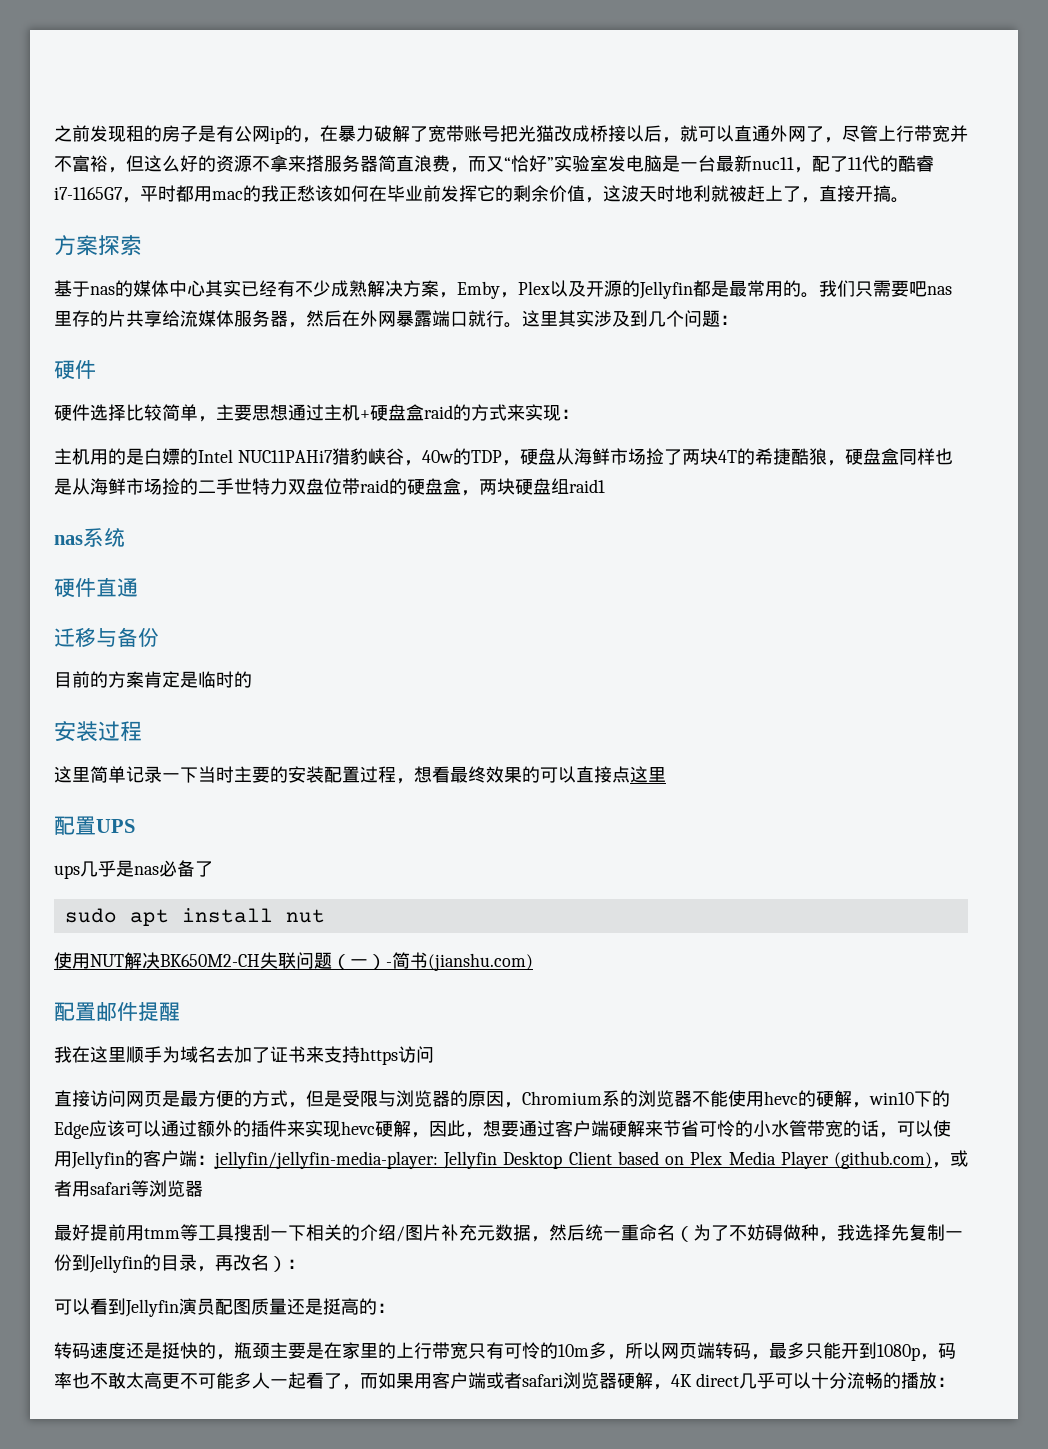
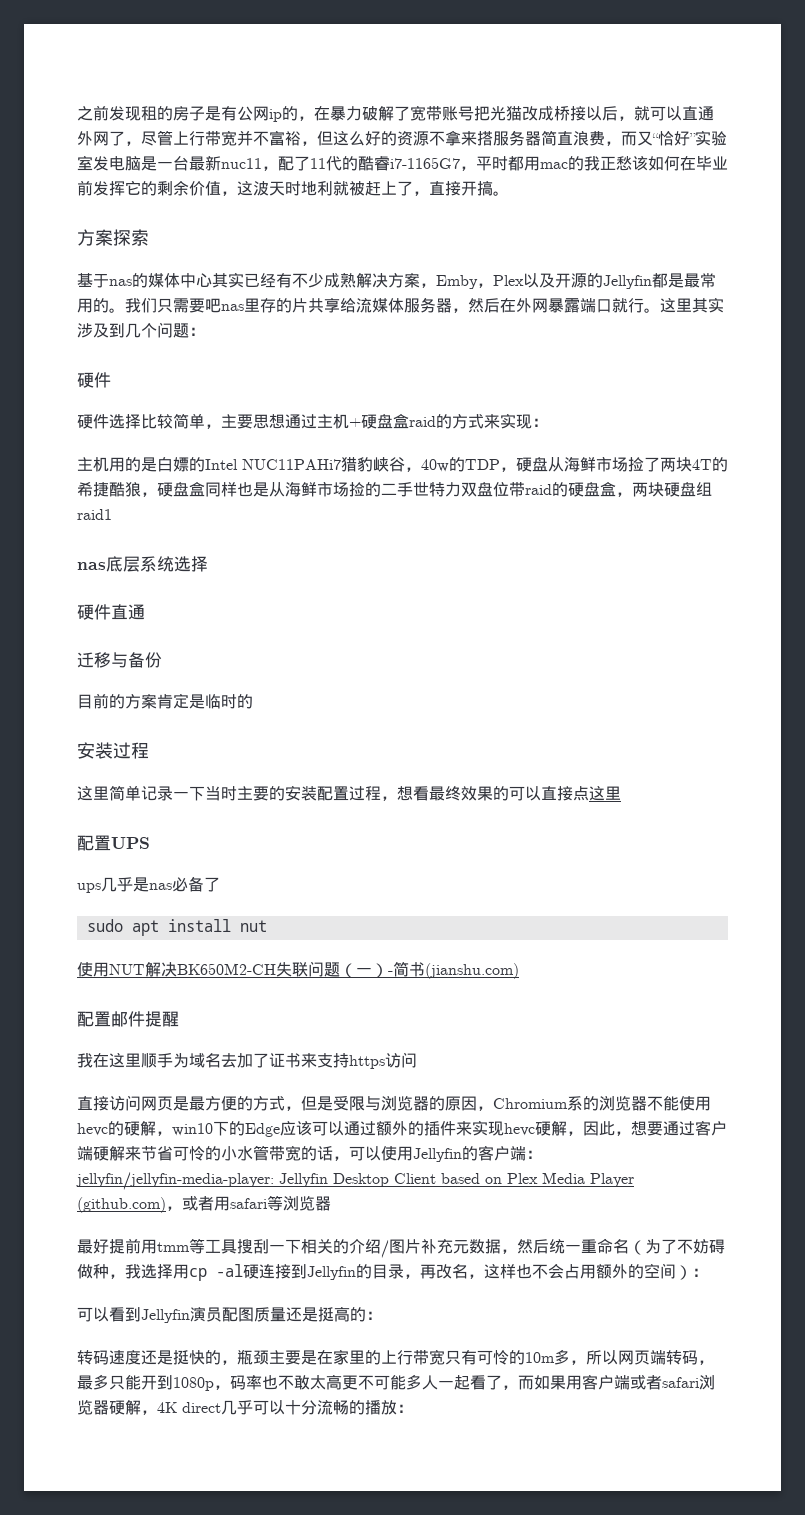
(83, 540) none -> [106,556,140,572] 底层
(125, 537) none -> [174,556,208,572] 选择
[891,1224,963,1241] [54,1254,72,1271] 先复制一份 -> [173,1264,291,1281] 用cp -al硬连接
(269, 1262) none -> [468,1263,676,1279] ，这样也不会占用额外的空间

